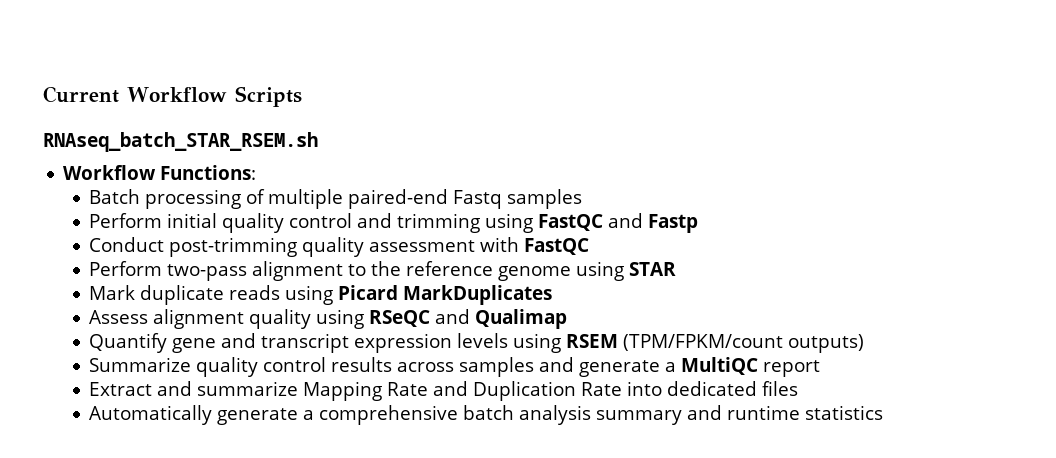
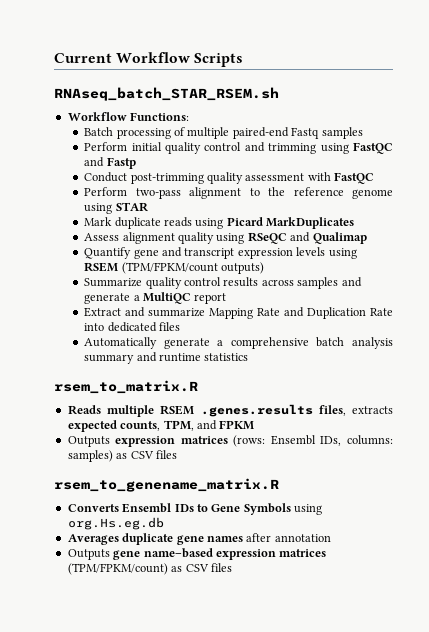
(884, 412) none -> [54,380,198,394] [67,404,393,417] [67,420,255,432] [67,435,393,447] [67,450,177,462] [54,478,279,492] [67,503,322,515] [67,517,164,530] [67,533,331,545] [67,548,327,560] [67,563,232,575] // rsem_to_matrix.R // Reads multiple RSEM .genes.results files, extracts expected counts, TPM, and FPKM // Outputs expression matrices (rows: Ensembl IDs, columns: samples) as CSV files // rsem_to_genename_matrix.R // Converts Ensembl IDs to Gene Symbols using org.Hs.eg.db // Averages duplicate gene names after annotation // Outputs gene name–based expression matrices (TPM/FPKM/count) as CSV files

